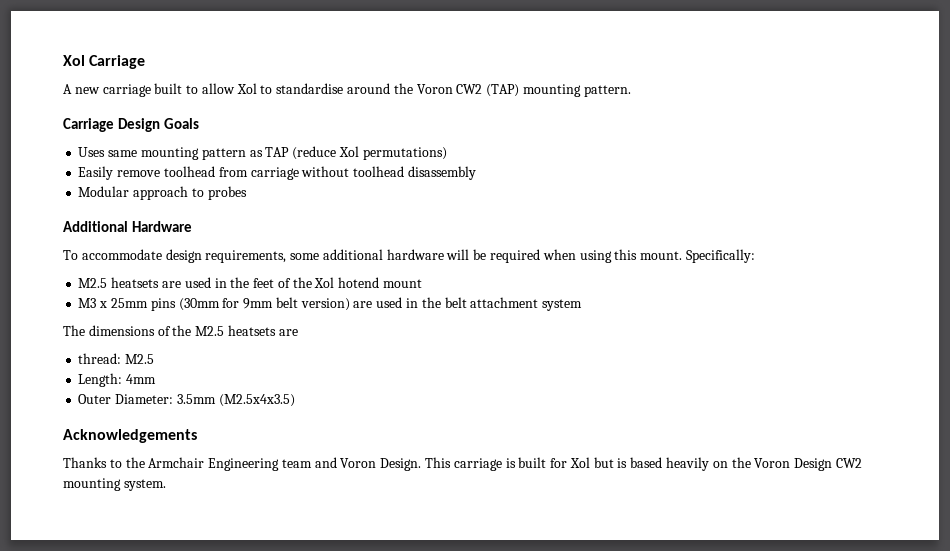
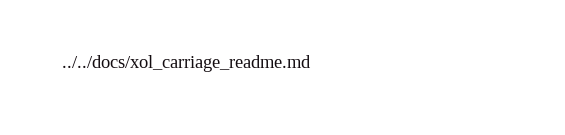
[63,55,146,69] [63,83,631,97] [63,118,199,132] [78,146,447,160] [78,166,476,180] [78,186,247,200] [63,221,192,232] [63,249,755,263] [78,277,422,288] [78,297,583,311] [63,325,298,336] [78,353,155,364] [78,373,157,387] [78,394,295,407] [63,429,197,443] [63,457,862,471] [63,478,166,491] Xol Carriage // A new carriage built to allow Xol to standardise around the Voron CW2 (TAP) mounting pattern. // Carriage Design Goals // Uses same mounting pattern as TAP (reduce Xol permutations) // Easily remove toolhead from carriage without toolhead disassembly // Modular approach to probes // Additional Hardware // To accommodate design requirements, some additional hardware will be required when using this mount. Specifically: // M2.5 heatsets are used in the feet of the Xol hotend mount // M3 x 25mm pins (30mm for 9mm belt version) are used in the belt attachment system // The dimensions of the M2.5 heatsets are // thread: M2.5 // Length: 4mm // Outer Diameter: 3.5mm (M2.5x4x3.5) // Acknowledgements // Thanks to the Armchair Engineering team and Voron Design. This carriage is built for Xol but is based heavily on the Voron Design CW2 mounting system. -> [62,55,311,72] ../../docs/xol_carriage_readme.md

